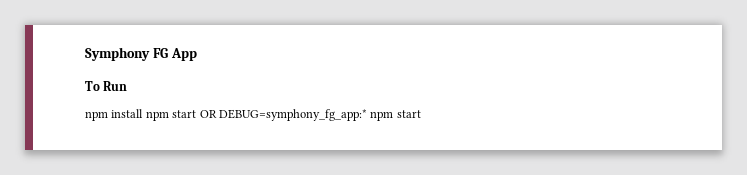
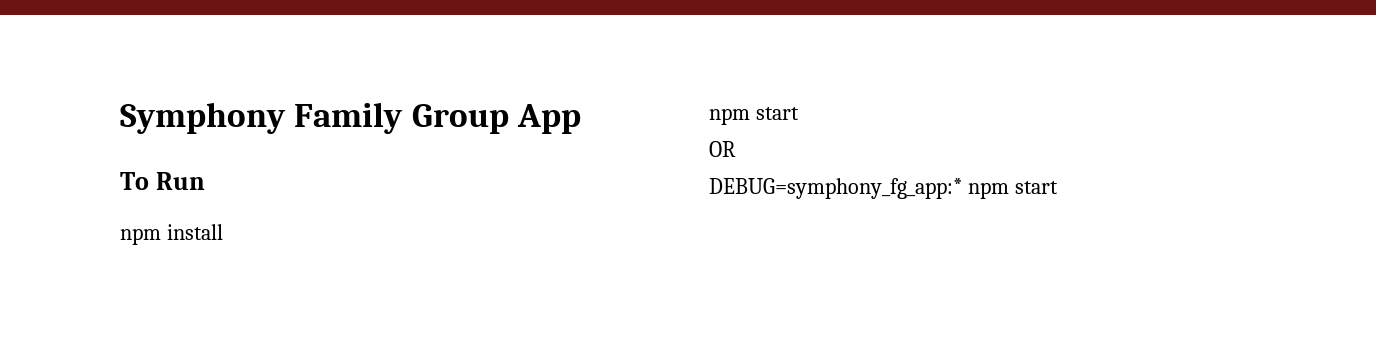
[152,48,168,58] FG -> [294,102,509,134] Family Group
[145,110,197,121] npm start -> [709,107,799,125] // npm start //
(217, 114) none -> (736, 149) //

